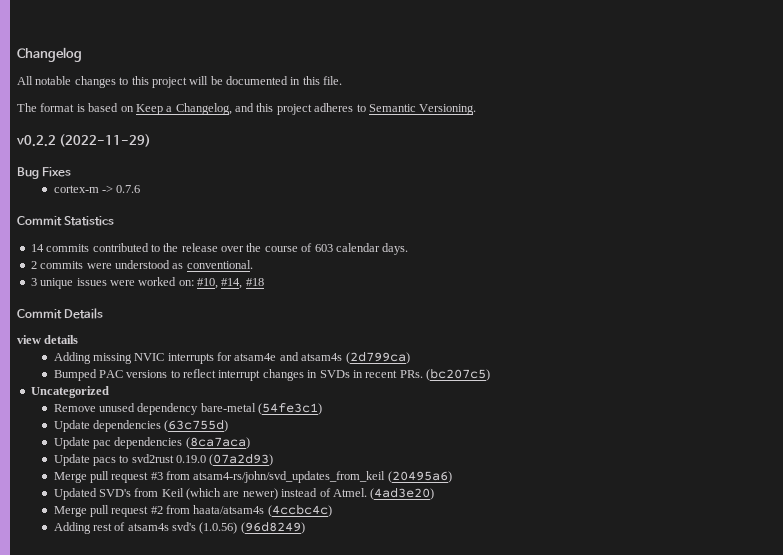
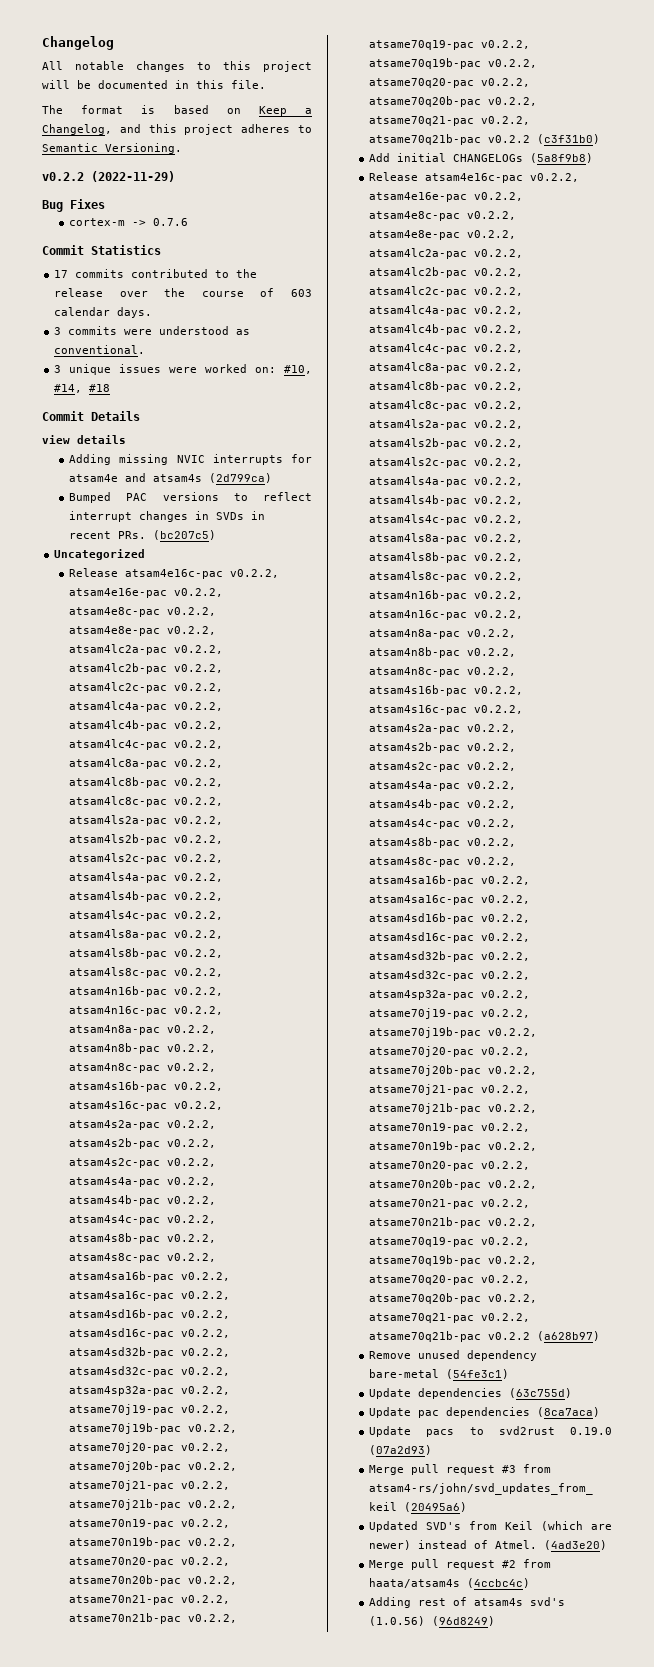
[30,244,44,252] 14 -> [54,270,69,278] 17
[30,261,37,269] 2 -> [54,327,62,335] 3
(109, 392) none -> [69,568,280,579] [69,588,224,598] [69,607,217,617] [69,626,217,636] [69,644,224,655] [69,663,224,674] [69,682,224,693] [69,701,224,712] [69,720,224,731] [69,739,224,750] [69,758,224,769] [69,777,224,788] [69,796,224,807] [69,815,224,826] [69,834,224,845] [69,853,224,864] [69,872,224,883] [69,891,224,902] [69,910,224,921] [69,929,224,940] [69,948,224,959] [69,967,224,978] [69,986,224,997] [69,1006,224,1016] [69,1025,217,1035] [69,1043,217,1054] [69,1063,217,1073] [69,1081,224,1092] [69,1101,224,1111] [69,1120,217,1130] [69,1138,217,1149] [69,1158,217,1168] [69,1177,217,1187] [69,1195,217,1206] [69,1215,217,1225] [69,1233,217,1244] [69,1253,217,1263] [69,1271,231,1282] [69,1291,231,1301] [69,1309,231,1320] [69,1328,231,1339] [69,1347,231,1358] [69,1366,231,1377] [69,1386,231,1396] [69,1404,231,1415] [69,1423,238,1434] [69,1442,231,1453] [69,1461,238,1472] [69,1480,231,1491] [69,1499,238,1510] [69,1519,231,1529] [69,1537,238,1548] [69,1557,231,1567] [69,1575,238,1586] [69,1595,231,1605] [69,1613,238,1624] [369,40,531,50] [369,58,538,69] [369,78,531,88] [369,96,538,107] [369,116,531,126] [369,134,601,145] [369,153,594,163] [369,172,580,183] [369,192,524,202] [369,211,517,221] [369,230,517,240] [369,248,524,259] [369,267,524,278] [369,286,524,297] [369,305,524,316] [369,324,524,335] [369,343,524,354] [369,362,524,373] [369,381,524,392] [369,400,524,411] [369,419,524,430] [369,438,524,449] [369,457,524,468] [369,476,524,487] [369,495,524,506] [369,514,524,525] [369,533,524,544] [369,552,524,563] [369,571,524,582] [369,590,524,601] [369,610,524,620] [369,629,517,639] [369,647,517,658] [369,667,517,677] [369,685,524,696] [369,705,524,715] [369,724,517,734] [369,742,517,753] [369,762,517,772] [369,781,517,791] [369,799,517,810] [369,819,517,829] [369,837,517,848] [369,857,517,867] [369,875,531,886] [369,895,531,905] [369,913,531,924] [369,932,531,943] [369,951,531,962] [369,970,531,981] [369,990,531,1000] [369,1008,531,1019] [369,1027,538,1038] [369,1046,531,1057] [369,1065,538,1076] [369,1084,531,1095] [369,1103,538,1114] [369,1123,531,1133] [369,1141,538,1152] [369,1161,531,1171] [369,1179,538,1190] [369,1199,531,1209] [369,1217,538,1228] [369,1237,531,1247] [369,1255,538,1266] [369,1275,531,1285] [369,1293,538,1304] [369,1313,531,1323] [369,1331,601,1342] // Release atsam4e16c-pac v0.2.2, atsam4e16e-pac v0.2.2, atsam4e8c-pac v0.2.2, atsam4e8e-pac v0.2.2, atsam4lc2a-pac v0.2.2, atsam4lc2b-pac v0.2.2, atsam4lc2c-pac v0.2.2, atsam4lc4a-pac v0.2.2, atsam4lc4b-pac v0.2.2, atsam4lc4c-pac v0.2.2, atsam4lc8a-pac v0.2.2, atsam4lc8b-pac v0.2.2, atsam4lc8c-pac v0.2.2, atsam4ls2a-pac v0.2.2, atsam4ls2b-pac v0.2.2, atsam4ls2c-pac v0.2.2, atsam4ls4a-pac v0.2.2, atsam4ls4b-pac v0.2.2, atsam4ls4c-pac v0.2.2, atsam4ls8a-pac v0.2.2, atsam4ls8b-pac v0.2.2, atsam4ls8c-pac v0.2.2, atsam4n16b-pac v0.2.2, atsam4n16c-pac v0.2.2, atsam4n8a-pac v0.2.2, atsam4n8b-pac v0.2.2, atsam4n8c-pac v0.2.2, atsam4s16b-pac v0.2.2, atsam4s16c-pac v0.2.2, atsam4s2a-pac v0.2.2, atsam4s2b-pac v0.2.2, atsam4s2c-pac v0.2.2, atsam4s4a-pac v0.2.2, atsam4s4b-pac v0.2.2, atsam4s4c-pac v0.2.2, atsam4s8b-pac v0.2.2, atsam4s8c-pac v0.2.2, atsam4sa16b-pac v0.2.2, atsam4sa16c-pac v0.2.2, atsam4sd16b-pac v0.2.2, atsam4sd16c-pac v0.2.2, atsam4sd32b-pac v0.2.2, atsam4sd32c-pac v0.2.2, atsam4sp32a-pac v0.2.2, atsame70j19-pac v0.2.2, atsame70j19b-pac v0.2.2, atsame70j20-pac v0.2.2, atsame70j20b-pac v0.2.2, atsame70j21-pac v0.2.2, atsame70j21b-pac v0.2.2, atsame70n19-pac v0.2.2, atsame70n19b-pac v0.2.2, atsame70n20-pac v0.2.2, atsame70n20b-pac v0.2.2, atsame70n21-pac v0.2.2, atsame70n21b-pac v0.2.2, atsame70q19-pac v0.2.2, atsame70q19b-pac v0.2.2, atsame70q20-pac v0.2.2, atsame70q20b-pac v0.2.2, atsame70q21-pac v0.2.2, atsame70q21b-pac v0.2.2 (c3f31b0) // Add initial CHANGELOGs (5a8f9b8) // Release atsam4e16c-pac v0.2.2, atsam4e16e-pac v0.2.2, atsam4e8c-pac v0.2.2, atsam4e8e-pac v0.2.2, atsam4lc2a-pac v0.2.2, atsam4lc2b-pac v0.2.2, atsam4lc2c-pac v0.2.2, atsam4lc4a-pac v0.2.2, atsam4lc4b-pac v0.2.2, atsam4lc4c-pac v0.2.2, atsam4lc8a-pac v0.2.2, atsam4lc8b-pac v0.2.2, atsam4lc8c-pac v0.2.2, atsam4ls2a-pac v0.2.2, atsam4ls2b-pac v0.2.2, atsam4ls2c-pac v0.2.2, atsam4ls4a-pac v0.2.2, atsam4ls4b-pac v0.2.2, atsam4ls4c-pac v0.2.2, atsam4ls8a-pac v0.2.2, atsam4ls8b-pac v0.2.2, atsam4ls8c-pac v0.2.2, atsam4n16b-pac v0.2.2, atsam4n16c-pac v0.2.2, atsam4n8a-pac v0.2.2, atsam4n8b-pac v0.2.2, atsam4n8c-pac v0.2.2, atsam4s16b-pac v0.2.2, atsam4s16c-pac v0.2.2, atsam4s2a-pac v0.2.2, atsam4s2b-pac v0.2.2, atsam4s2c-pac v0.2.2, atsam4s4a-pac v0.2.2, atsam4s4b-pac v0.2.2, atsam4s4c-pac v0.2.2, atsam4s8b-pac v0.2.2, atsam4s8c-pac v0.2.2, atsam4sa16b-pac v0.2.2, atsam4sa16c-pac v0.2.2, atsam4sd16b-pac v0.2.2, atsam4sd16c-pac v0.2.2, atsam4sd32b-pac v0.2.2, atsam4sd32c-pac v0.2.2, atsam4sp32a-pac v0.2.2, atsame70j19-pac v0.2.2, atsame70j19b-pac v0.2.2, atsame70j20-pac v0.2.2, atsame70j20b-pac v0.2.2, atsame70j21-pac v0.2.2, atsame70j21b-pac v0.2.2, atsame70n19-pac v0.2.2, atsame70n19b-pac v0.2.2, atsame70n20-pac v0.2.2, atsame70n20b-pac v0.2.2, atsame70n21-pac v0.2.2, atsame70n21b-pac v0.2.2, atsame70q19-pac v0.2.2, atsame70q19b-pac v0.2.2, atsame70q20-pac v0.2.2, atsame70q20b-pac v0.2.2, atsame70q21-pac v0.2.2, atsame70q21b-pac v0.2.2 (a628b97)

